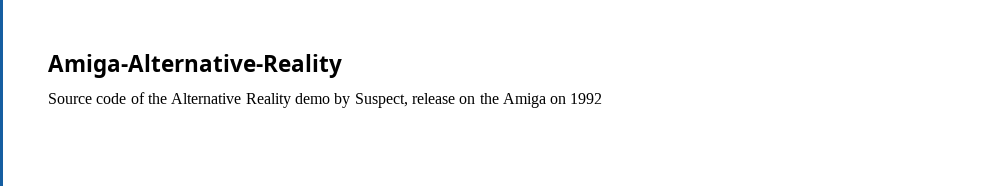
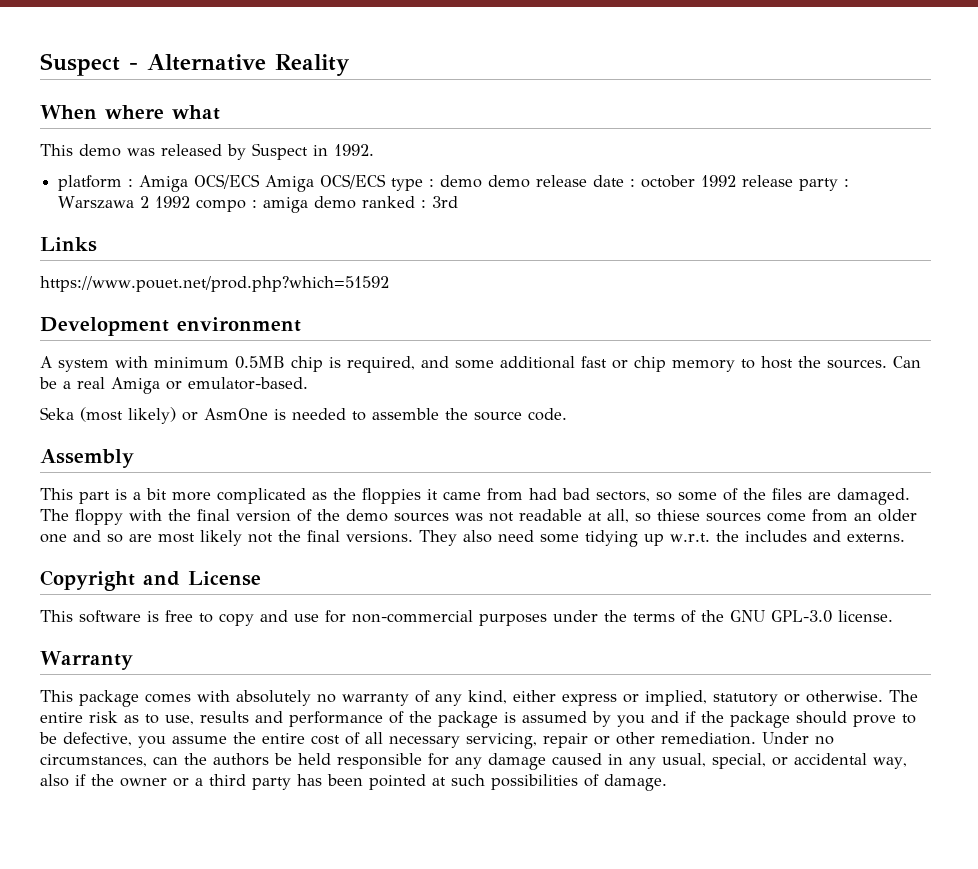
[48,54,342,78] [48,92,603,108] Amiga-Alternative-Reality // Source code of the Alternative Reality demo by Suspect, release on the Amiga on 1992 -> [40,53,350,76] [40,105,220,120] [40,143,374,160] [58,174,850,192] [58,196,459,213] [40,237,97,252] [40,276,389,292] [40,317,301,336] [40,356,921,373] [39,377,308,394] [40,407,567,424] [40,449,134,468] [40,488,910,505] [40,509,917,525] [40,530,905,547] [40,570,261,591] [40,610,893,626] [40,651,133,670] [40,690,918,707] [40,711,916,728] [39,732,834,749] [40,753,907,770] [40,774,667,791] Suspect - Alternative Reality // When where what // This demo was released by Suspect in 1992. // platform : Amiga OCS/ECS Amiga OCS/ECS type : demo demo release date : october 1992 release party : Warszawa 2 1992 compo : amiga demo ranked : 3rd // Links // https://www.pouet.net/prod.php?which=51592 // Development environment // A system with minimum 0.5MB chip is required, and some additional fast or chip memory to host the sources. Can be a real Amiga or emulator-based. // Seka (most likely) or AsmOne is needed to assemble the source code. // Assembly // This part is a bit more complicated as the floppies it came from had bad sectors, so some of the files are damaged. The floppy with the final version of the demo sources was not readable at all, so thiese sources come from an older one and so are most likely not the final versions. They also need some tidying up w.r.t. the includes and externs. // Copyright and License // This software is free to copy and use for non-commercial purposes under the terms of the GNU GPL-3.0 license. // Warranty // This package comes with absolutely no warranty of any kind, either express or implied, statutory or otherwise. The entire risk as to use, results and performance of the package is assumed by you and if the package should prove to be defective, you assume the entire cost of all necessary servicing, repair or other remediation. Under no circumstances, can the authors be held responsible for any damage caused in any usual, special, or accidental way, also if the owner or a third party has been pointed at such possibilities of damage.

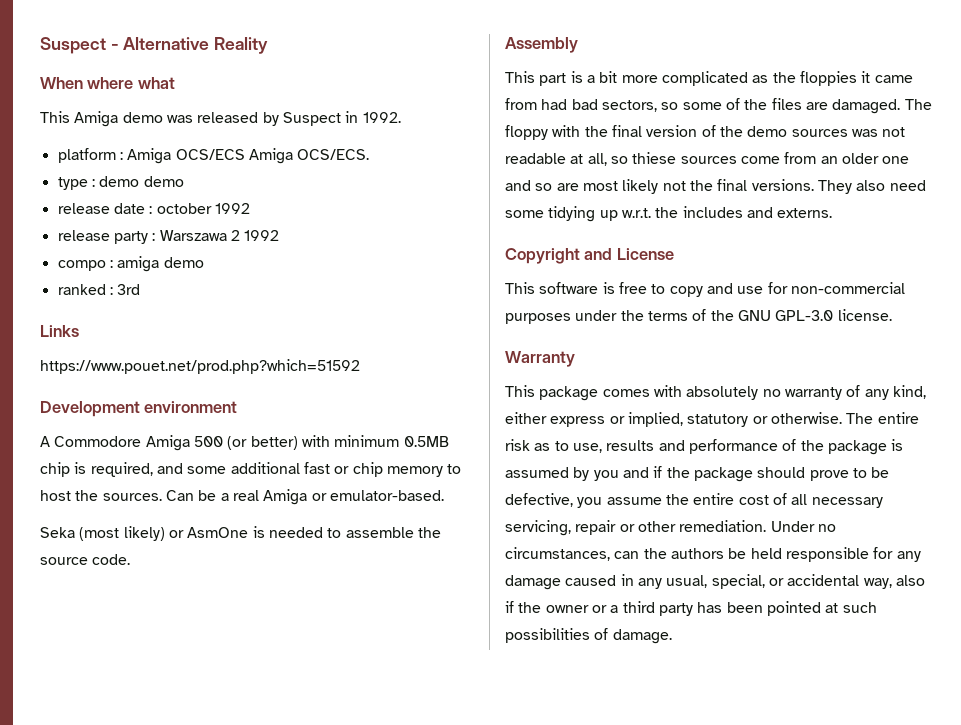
(73, 150) none -> [74,111,119,127] Amiga
[320,174,387,189] OCS/ECS -> [297,149,370,160] OCS/ECS. //
(531, 181) none -> (184, 181) //
(737, 181) none -> (250, 208) //
(191, 202) none -> (280, 235) //
(357, 202) none -> (204, 262) //
[58,359,109,372] system -> [54,435,298,451] Commodore Amiga 500 (or better)

